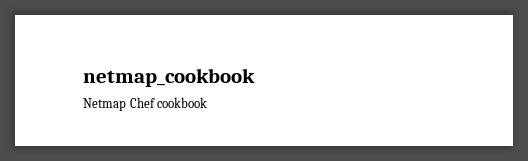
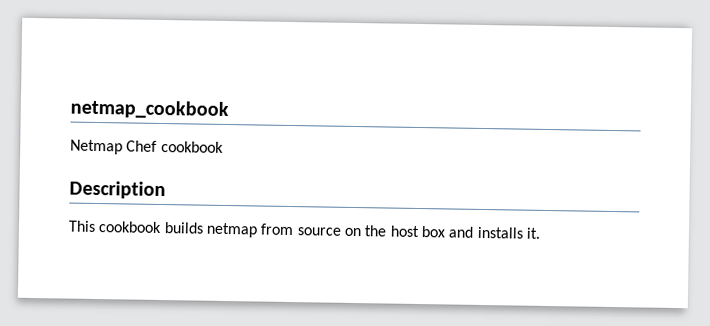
(208, 102) none -> [69,180,166,200] [68,220,541,239] // Description // This cookbook builds netmap from source on the host box and installs it.

